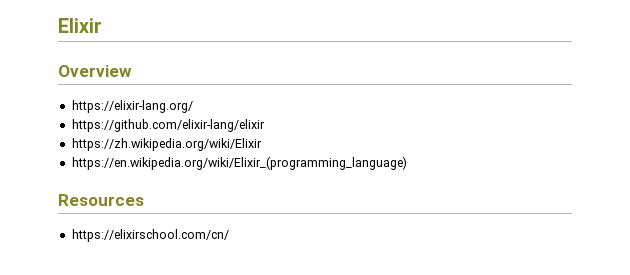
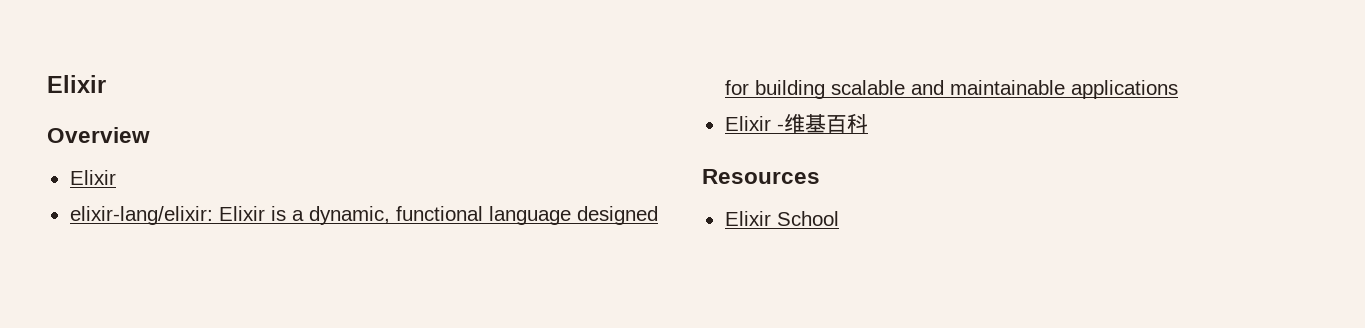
[71,100,193,113] [71,119,265,132] [71,138,262,151] [71,156,407,170] https://elixir-lang.org/ // https://github.com/elixir-lang/elixir // https://zh.wikipedia.org/wiki/Elixir // https://en.wikipedia.org/wiki/Elixir_(programming_language) -> [69,170,116,185] [69,206,658,225] [724,80,1178,99] [724,113,868,133] Elixir // elixir-lang/elixir: Elixir is a dynamic, functional language designed for building scalable and maintainable applications // Elixir -维基百科
[71,229,229,242] https://elixirschool.com/cn/ -> [724,211,839,226] Elixir School

